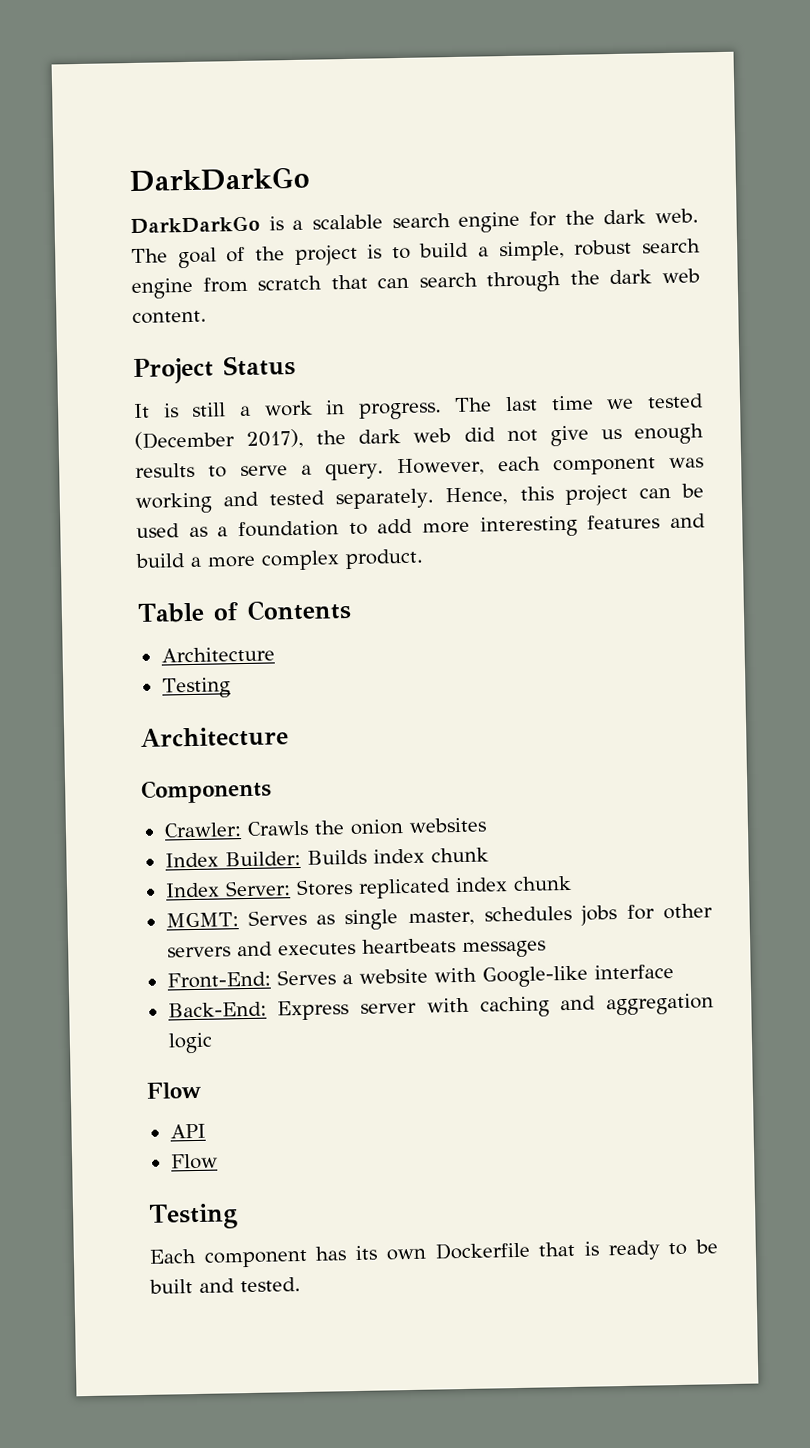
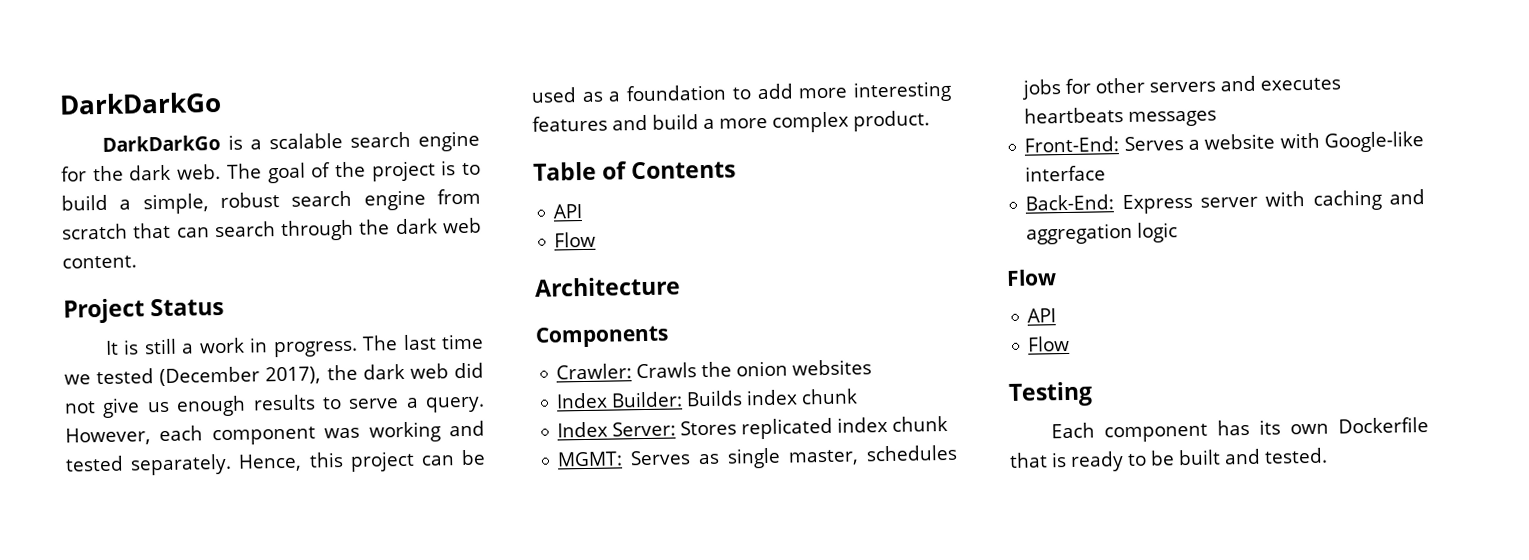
[160,646,275,663] [161,677,231,699] Architecture // Testing -> [553,204,583,219] [554,231,597,248] API // Flow

